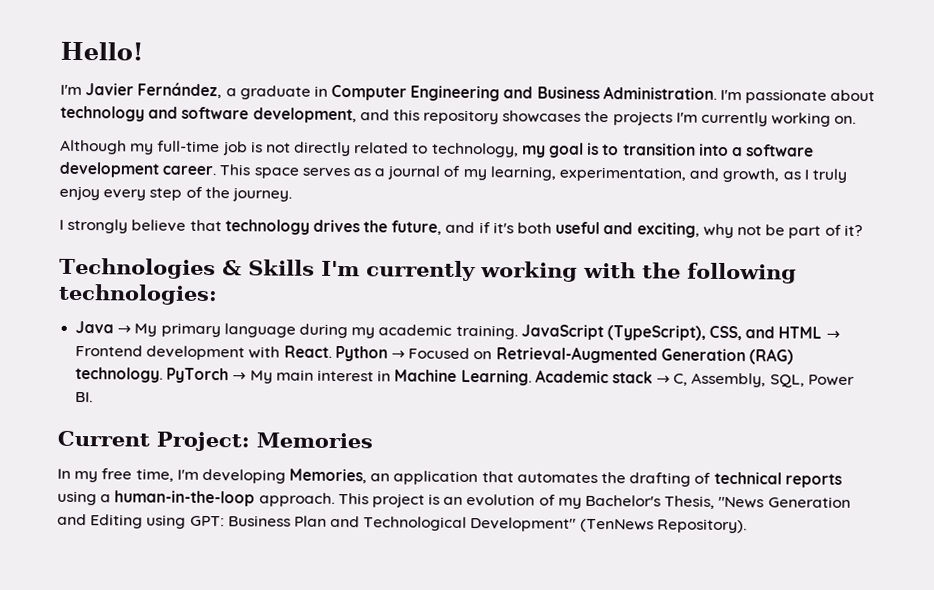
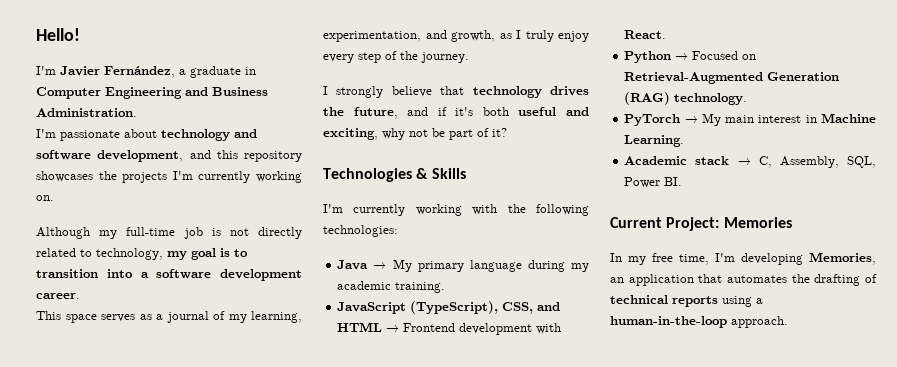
(717, 93) none -> (137, 112) //
(217, 170) none -> (80, 296) //
(315, 267) none -> (466, 173) //
(518, 332) none -> (446, 287) //
(332, 351) none -> (667, 34) //
(164, 374) none -> (748, 99) //
(532, 377) none -> (685, 141) //
[337,493,851,509] [57,513,747,534] This project is an evolution of my Bachelor's Thesis, "News Generation and Editing using GPT: Business Plan and Technological Development" (TenNews Repository). -> (788, 322) none

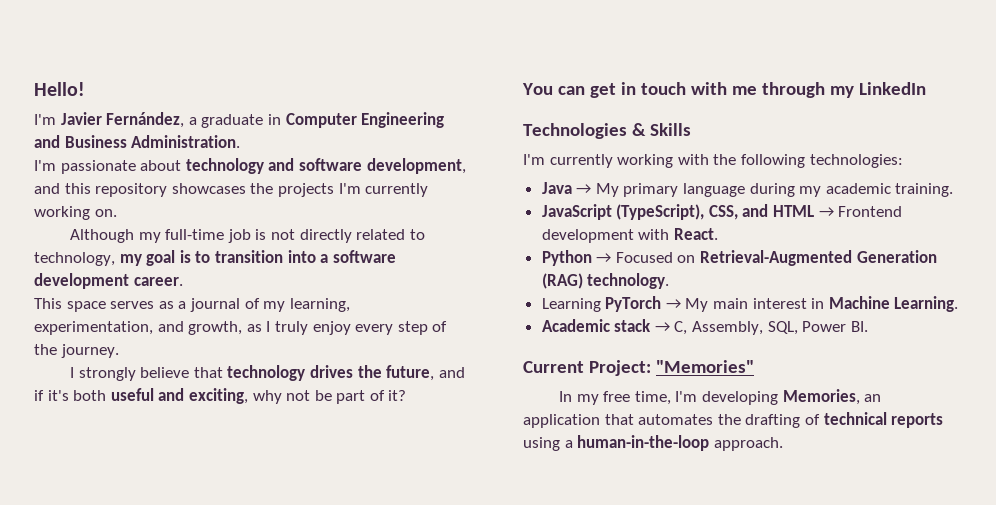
(507, 132) none -> [522,82,926,98] // You can get in touch with me through my LinkedIn
(748, 99) none -> [541,298,601,312] Learning
[723,217,792,228] Memories -> [655,360,754,373] "Memories"

